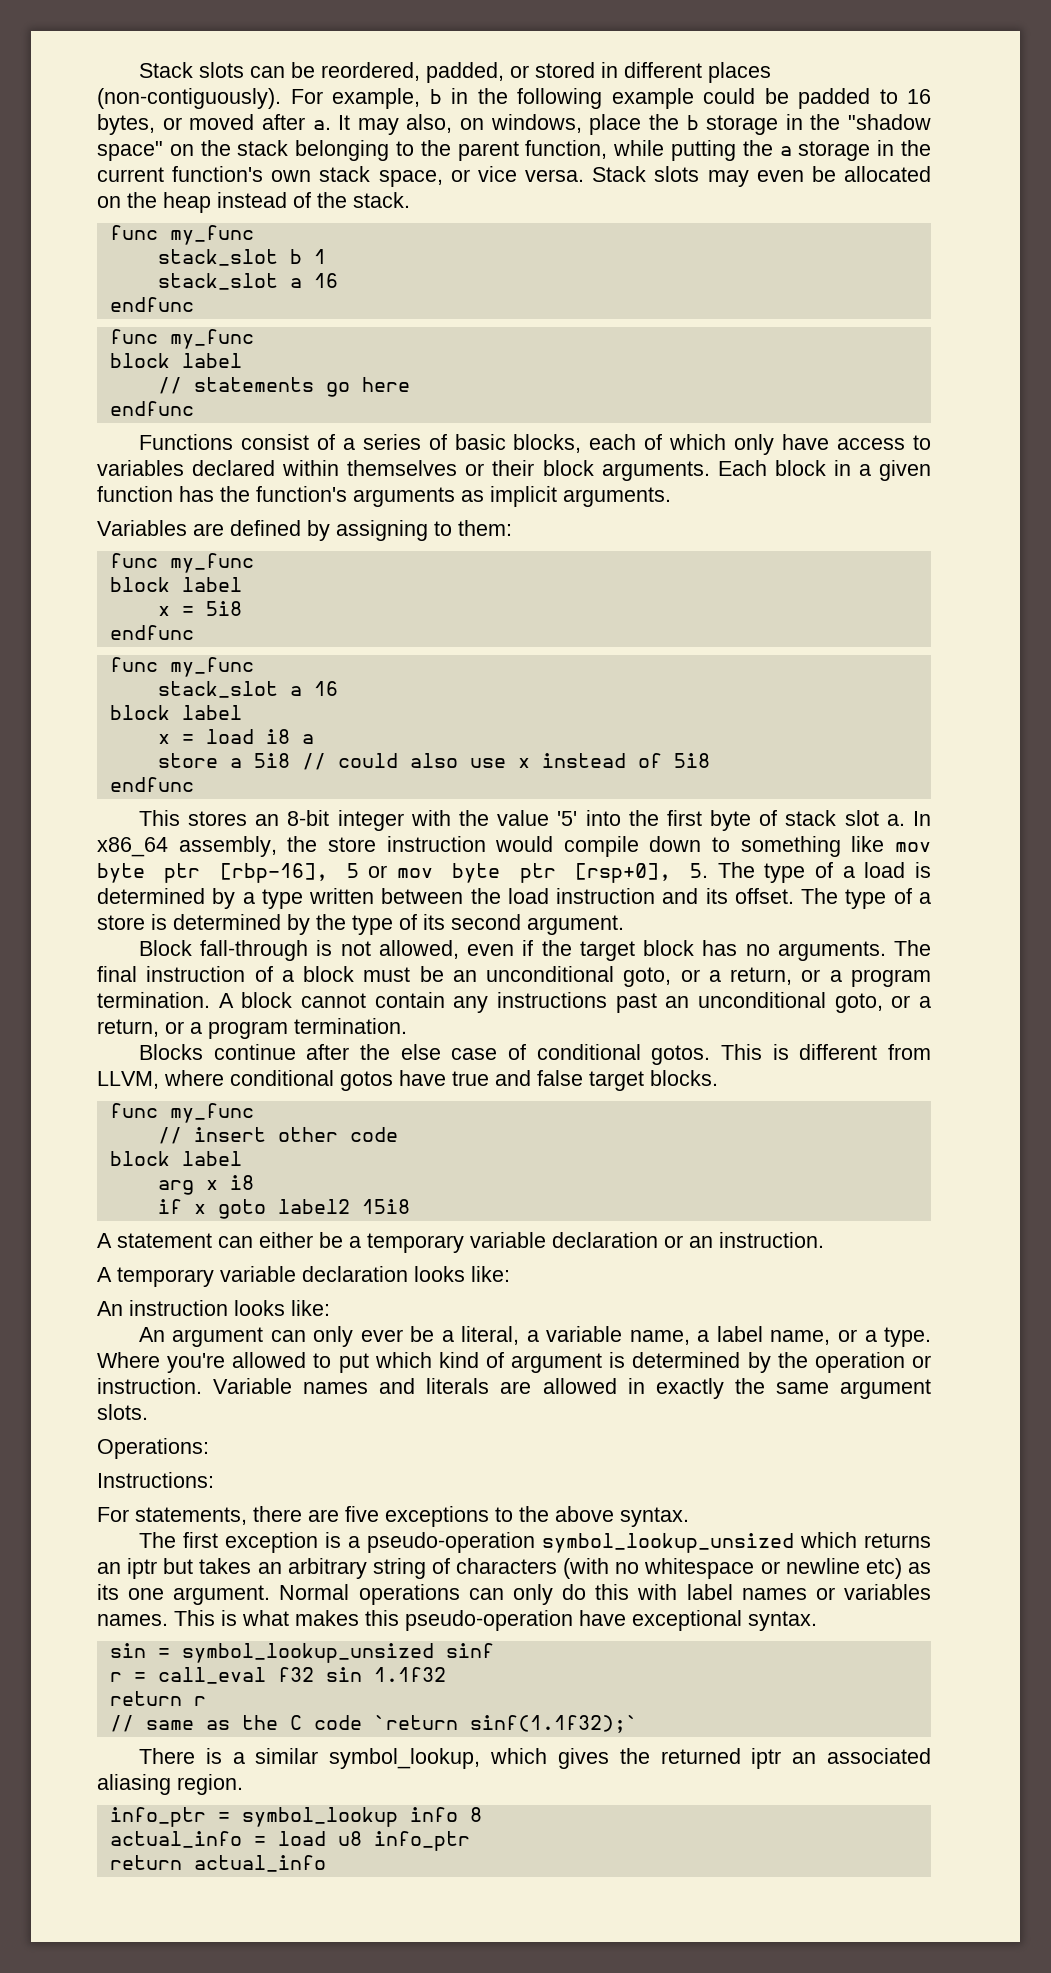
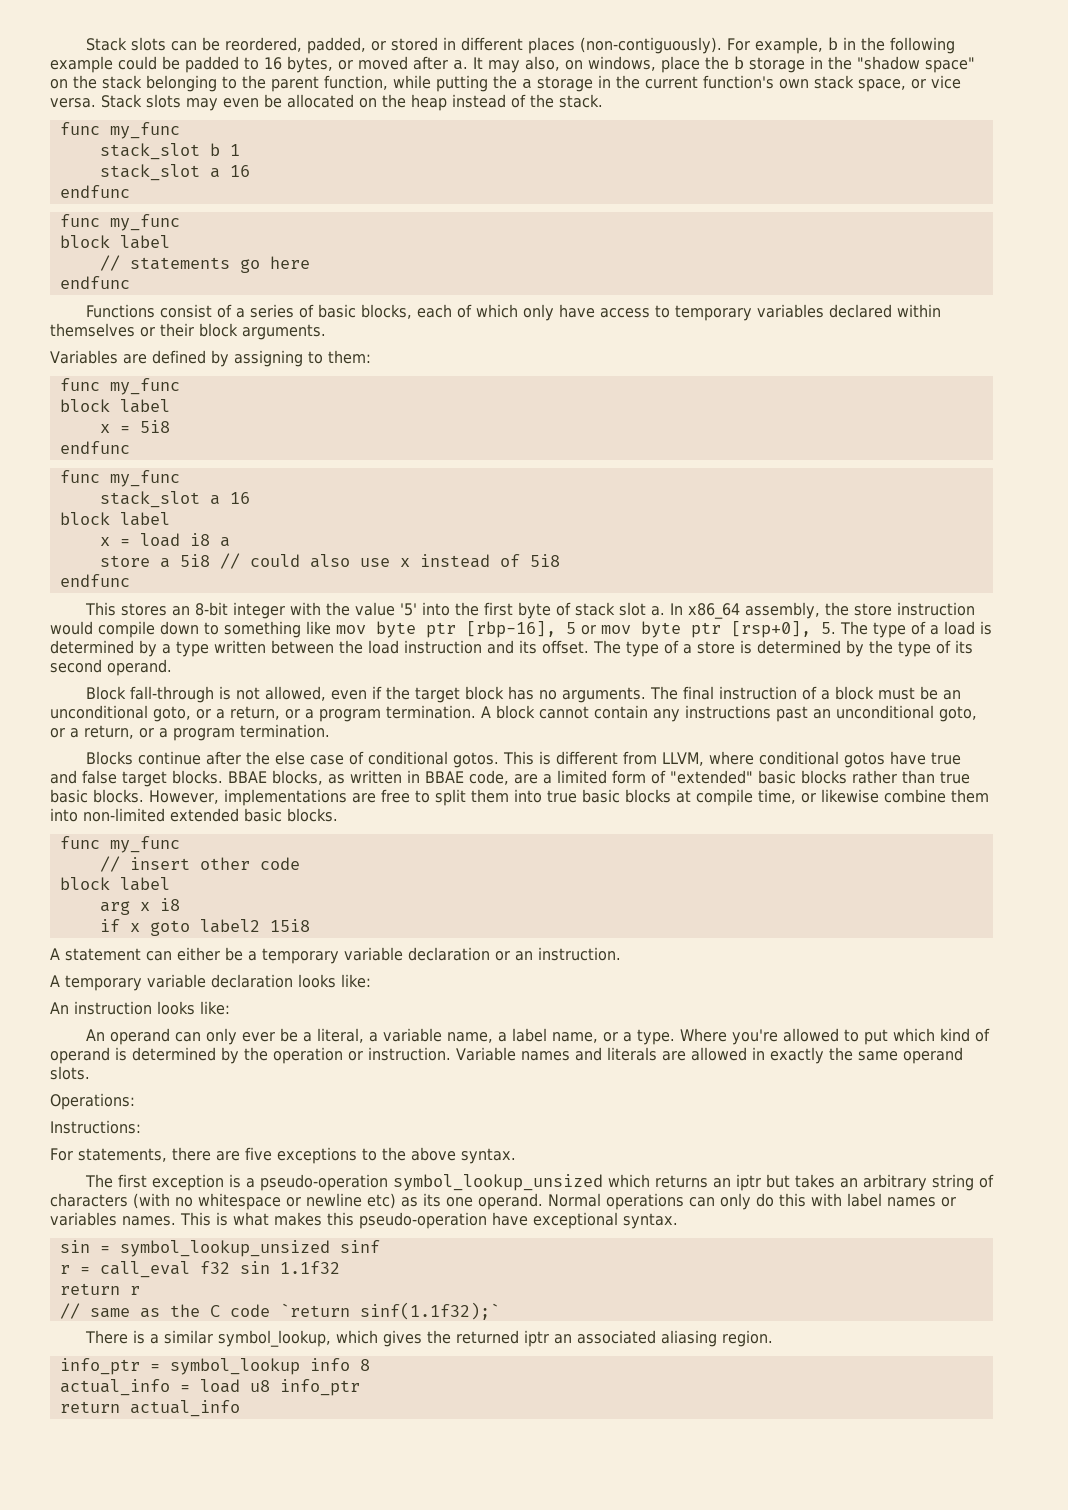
(931, 442) none -> [675,305,753,321] temporary
[717,460,932,481] [97,486,671,507] Each block in a given function has the function's arguments as implicit arguments. -> (326, 332) none
[527,915,624,935] argument. -> [107,659,172,676] operand.
(718, 1078) none -> [228,770,970,785] [50,789,989,806] [50,808,338,822] BBAE blocks, as written in BBAE code, are a limited form of "extended" basic blocks rather than true basic blocks. However, implementations are free to split them into true basic blocks at compile time, or likewise combine them into non-limited extended basic blocks.
[172,1327,264,1347] argument -> [109,1028,170,1045] operand
[511,1353,603,1373] argument -> [50,1047,110,1064] operand
[840,1379,932,1399] argument -> [902,1047,963,1064] operand
[173,1585,271,1605] argument. -> [478,1193,543,1210] operand.

